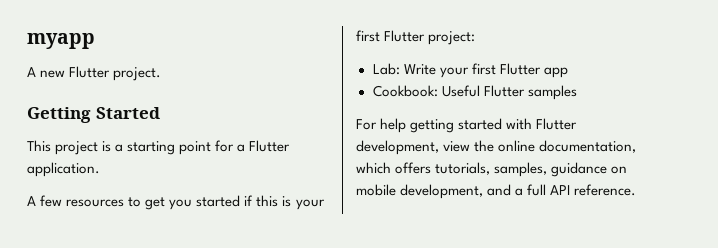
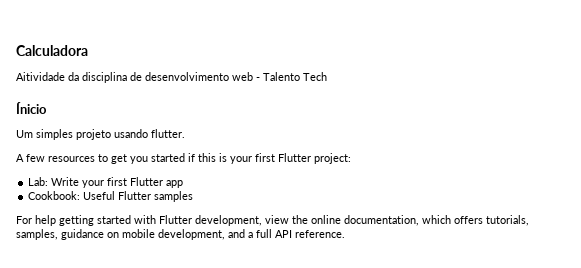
[27,33,95,49] [27,66,162,81] [27,107,160,123] [27,140,291,155] [27,162,100,177] myapp // A new Flutter project. // Getting Started // This project is a starting point for a Flutter application. -> [16,45,88,56] [16,72,327,83] [16,102,47,114] [16,129,185,140] Calculadora // Aitividade da disciplina de desenvolvimento web - Talento Tech // Ínicio // Um simples projeto usando flutter.

